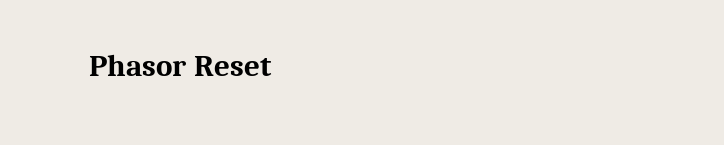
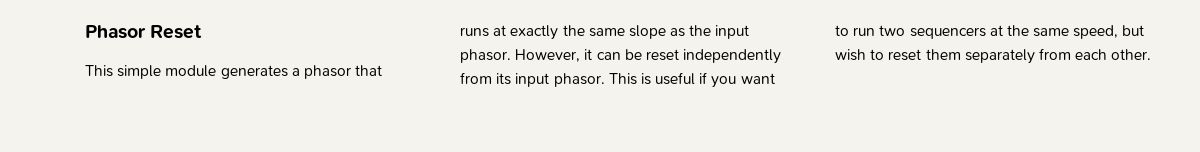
(273, 66) none -> [85,65,383,79] [460,25,750,40] [460,49,782,64] [460,72,775,88] [835,25,1145,39] [835,48,1152,64] // This simple module generates a phasor that runs at exactly the same slope as the input phasor. However, it can be reset independently from its input phasor. This is useful if you want to run two sequencers at the same speed, but wish to reset them separately from each other.

